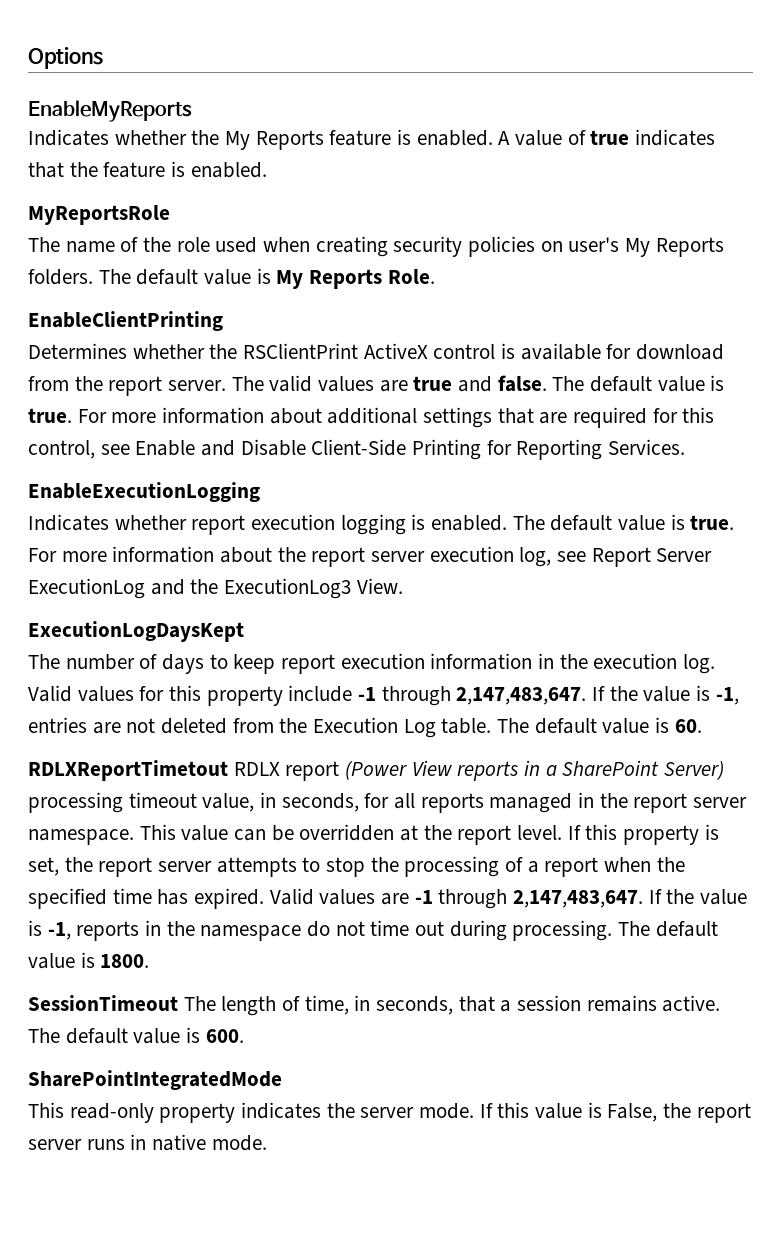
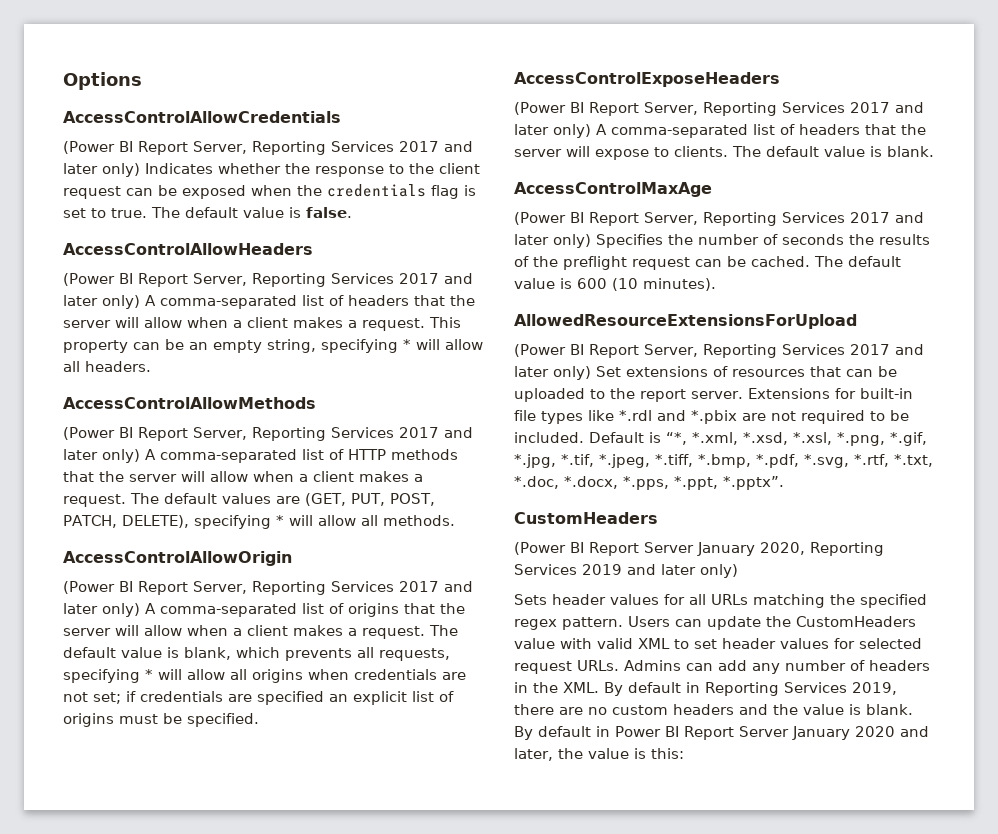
[28,100,192,122] [28,129,716,150] [28,161,267,178] [28,205,170,225] [28,236,724,257] [28,268,435,289] [28,311,223,331] [28,343,725,360] [28,375,725,396] [28,407,715,428] [28,439,686,460] [28,482,260,502] [28,514,735,535] [28,546,713,567] [28,578,403,599] [28,621,244,642] [28,653,716,674] [28,685,739,706] [28,717,702,738] [28,760,725,781] [28,792,748,813] [28,824,719,845] [28,856,685,877] [28,888,748,909] [28,920,718,941] [28,952,150,969] [28,995,721,1016] [28,1027,244,1044] [28,1070,282,1090] [28,1102,751,1123] [28,1134,267,1151] EnableMyReports // Indicates whether the My Reports feature is enabled. A value of true indicates that the feature is enabled. // MyReportsRole // The name of the role used when creating security policies on user's My Reports folders. The default value is My Reports Role. // EnableClientPrinting // Determines whether the RSClientPrint ActiveX control is available for download from the report server. The valid values are true and false. The default value is true. For more information about additional settings that are required for this control, see Enable and Disable Client-Side Printing for Reporting Services. // EnableExecutionLogging // Indicates whether report execution logging is enabled. The default value is true. For more information about the report server execution log, see Report Server ExecutionLog and the ExecutionLog3 View. // ExecutionLogDaysKept // The number of days to keep report execution information in the execution log. Valid values for this property include -1 through 2,147,483,647. If the value is -1, entries are not deleted from the Execution Log table. The default value is 60. // RDLXReportTimetout RDLX report (Power View reports in a SharePoint Server) processing timeout value, in seconds, for all reports managed in the report server namespace. This value can be overridden at the report level. If this property is set, the report server attempts to stop the processing of a report when the specified time has expired. Valid values are -1 through 2,147,483,647. If the value is -1, reports in the namespace do not time out during processing. The default value is 1800. // SessionTimeout The length of time, in seconds, that a session remains active. The default value is 600. // SharePointIntegratedMode // This read-only property indicates the server mode. If this value is False, the report server runs in native mode. -> [63,111,341,123] [63,141,473,155] [63,163,480,177] [63,184,476,199] [63,207,352,218] [63,243,313,255] [63,273,473,287] [63,295,475,309] [63,317,461,331] [63,339,483,353] [63,361,151,372] [63,397,316,409] [63,427,473,441] [63,449,458,463] [63,471,423,482] [63,493,435,507] [63,515,455,529] [63,551,292,566] [63,581,473,595] [63,603,465,617] [63,625,458,639] [63,647,450,661] [63,669,466,683] [63,691,454,705] [63,713,259,727] [514,72,780,87] [514,102,924,116] [514,124,926,138] [514,146,934,160] [514,182,712,197] [514,212,924,226] [514,234,930,248] [514,256,901,270] [514,278,716,291] [514,314,857,329] [514,344,924,358] [514,366,897,380] [514,388,913,402] [514,410,909,424] [514,432,927,446] [514,454,933,468] [514,476,784,490] [514,512,658,524] [514,542,884,556] [514,564,738,578] [514,594,927,608] [514,616,916,630] [514,638,922,649] [514,660,930,674] [514,682,897,696] [514,704,913,715] [514,726,929,740] [514,748,684,761] AccessControlAllowCredentials // (Power BI Report Server, Reporting Services 2017 and later only) Indicates whether the response to the client request can be exposed when the credentials flag is set to true. The default value is false. // AccessControlAllowHeaders // (Power BI Report Server, Reporting Services 2017 and later only) A comma-separated list of headers that the server will allow when a client makes a request. This property can be an empty string, specifying * will allow all headers. // AccessControlAllowMethods // (Power BI Report Server, Reporting Services 2017 and later only) A comma-separated list of HTTP methods that the server will allow when a client makes a request. The default values are (GET, PUT, POST, PATCH, DELETE), specifying * will allow all methods. // AccessControlAllowOrigin // (Power BI Report Server, Reporting Services 2017 and later only) A comma-separated list of origins that the server will allow when a client makes a request. The default value is blank, which prevents all requests, specifying * will allow all origins when credentials are not set; if credentials are specified an explicit list of origins must be specified. // AccessControlExposeHeaders // (Power BI Report Server, Reporting Services 2017 and later only) A comma-separated list of headers that the server will expose to clients. The default value is blank. // AccessControlMaxAge // (Power BI Report Server, Reporting Services 2017 and later only) Specifies the number of seconds the results of the preflight request can be cached. The default value is 600 (10 minutes). // AllowedResourceExtensionsForUpload // (Power BI Report Server, Reporting Services 2017 and later only) Set extensions of resources that can be uploaded to the report server. Extensions for built-in file types like *.rdl and *.pbix are not required to be included. Default is “*, *.xml, *.xsd, *.xsl, *.png, *.gif, *.jpg, *.tif, *.jpeg, *.tiff, *.bmp, *.pdf, *.svg, *.rtf, *.txt, *.doc, *.docx, *.pps, *.ppt, *.pptx”. // CustomHeaders // (Power BI Report Server January 2020, Reporting Services 2019 and later only) // Sets header values for all URLs matching the specified regex pattern. Users can update the CustomHeaders value with valid XML to set header values for selected request URLs. Admins can add any number of headers in the XML. By default in Reporting Services 2019, there are no custom headers and the value is blank. By default in Power BI Report Server January 2020 and later, the value is this:

